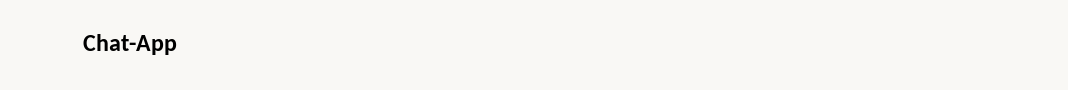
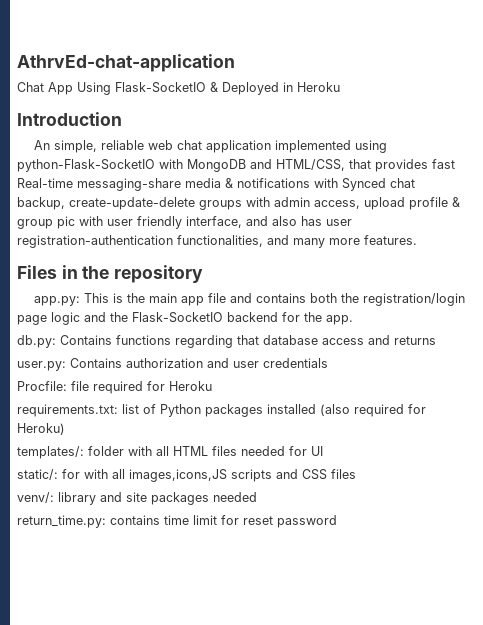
[83,34,177,55] Chat-App -> [17,54,235,72] [17,82,340,95] [17,112,122,126] [34,140,388,153] [17,159,455,172] [17,178,415,191] [17,197,460,210] [17,216,352,229] [17,235,417,248] [17,265,204,283] [34,293,466,306] [17,312,353,325] [17,335,436,348] [17,358,328,371] [17,381,212,394] [17,404,426,417] [17,423,65,435] [17,446,323,459] [17,469,356,482] [17,492,257,505] [17,515,337,528] AthrvEd-chat-application // Chat App Using Flask-SocketIO & Deployed in Heroku // Introduction // An simple, reliable web chat application implemented using python-Flask-SocketIO with MongoDB and HTML/CSS, that provides fast Real-time messaging-share media & notifications with Synced chat backup, create-update-delete groups with admin access, upload profile & group pic with user friendly interface, and also has user registration-authentication functionalities, and many more features. // Files in the repository // app.py: This is the main app file and contains both the registration/login page logic and the Flask-SocketIO backend for the app. // db.py: Contains functions regarding that database access and returns // user.py: Contains authorization and user credentials // Procfile: file required for Heroku // requirements.txt: list of Python packages installed (also required for Heroku) // templates/: folder with all HTML files needed for UI // static/: for with all images,icons,JS scripts and CSS files // venv/: library and site packages needed // return_time.py: contains time limit for reset password

